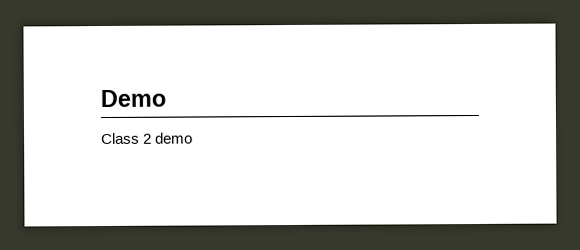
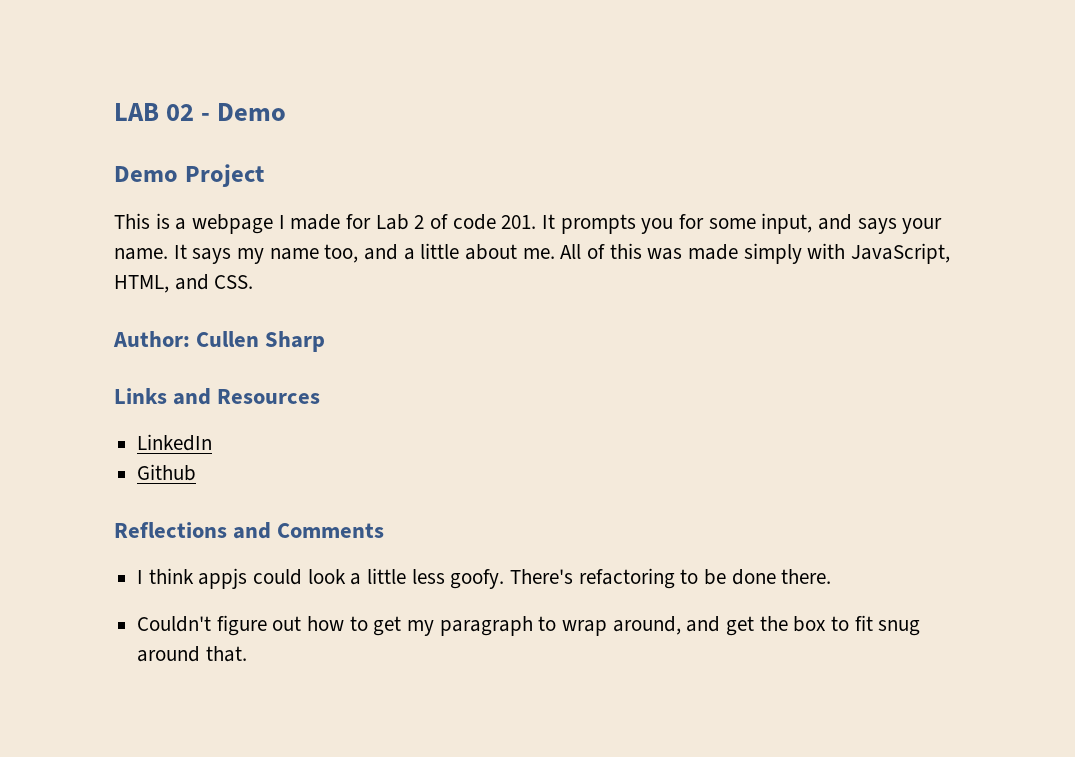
[100,89,166,108] [101,132,194,145] Demo // Class 2 demo -> [114,103,287,121] [114,164,264,187] [114,213,943,234] [114,243,951,264] [114,274,254,293] [113,331,326,352] [114,388,321,405] [137,434,213,451] [137,464,197,481] [114,522,385,539] [137,568,832,589] [137,615,921,636] [137,646,247,662] LAB 02 - Demo // Demo Project // This is a webpage I made for Lab 2 of code 201. It prompts you for some input, and says your name. It says my name too, and a little about me. All of this was made simply with JavaScript, HTML, and CSS. // Author: Cullen Sharp // Links and Resources // LinkedIn // Github // Reflections and Comments // I think appjs could look a little less goofy. There's refactoring to be done there. // Couldn't figure out how to get my paragraph to wrap around, and get the box to fit snug around that.

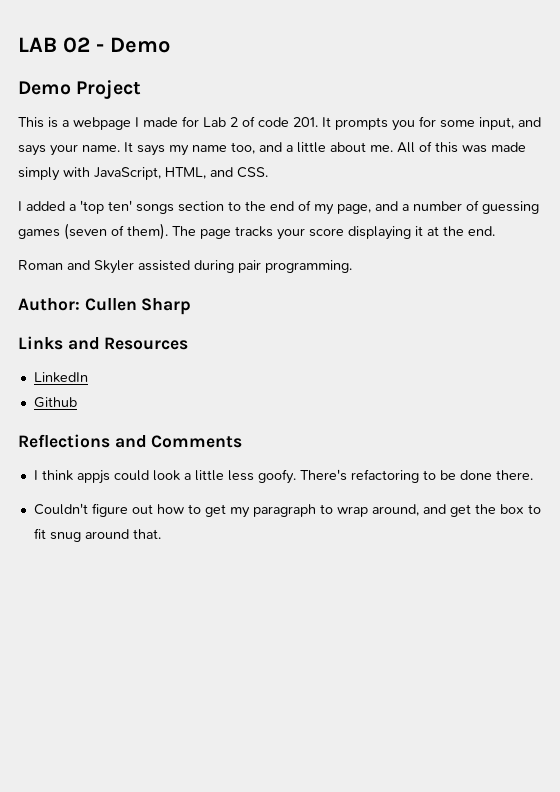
(254, 282) none -> [18,200,539,215] [18,223,495,240] [18,260,352,274] // I added a 'top ten' songs section to the end of my page, and a number of guessing games (seven of them). The page tracks your score displaying it at the end. // Roman and Skyler assisted during pair programming.

